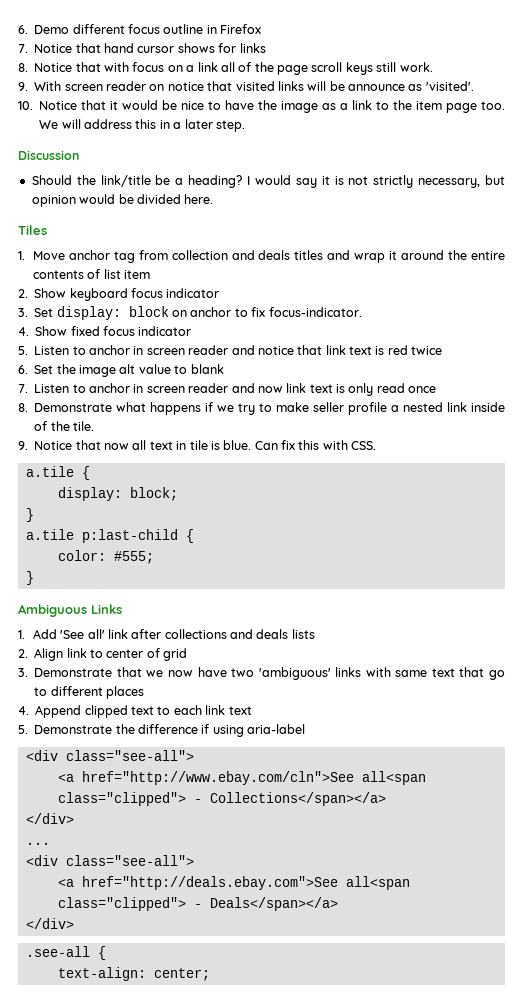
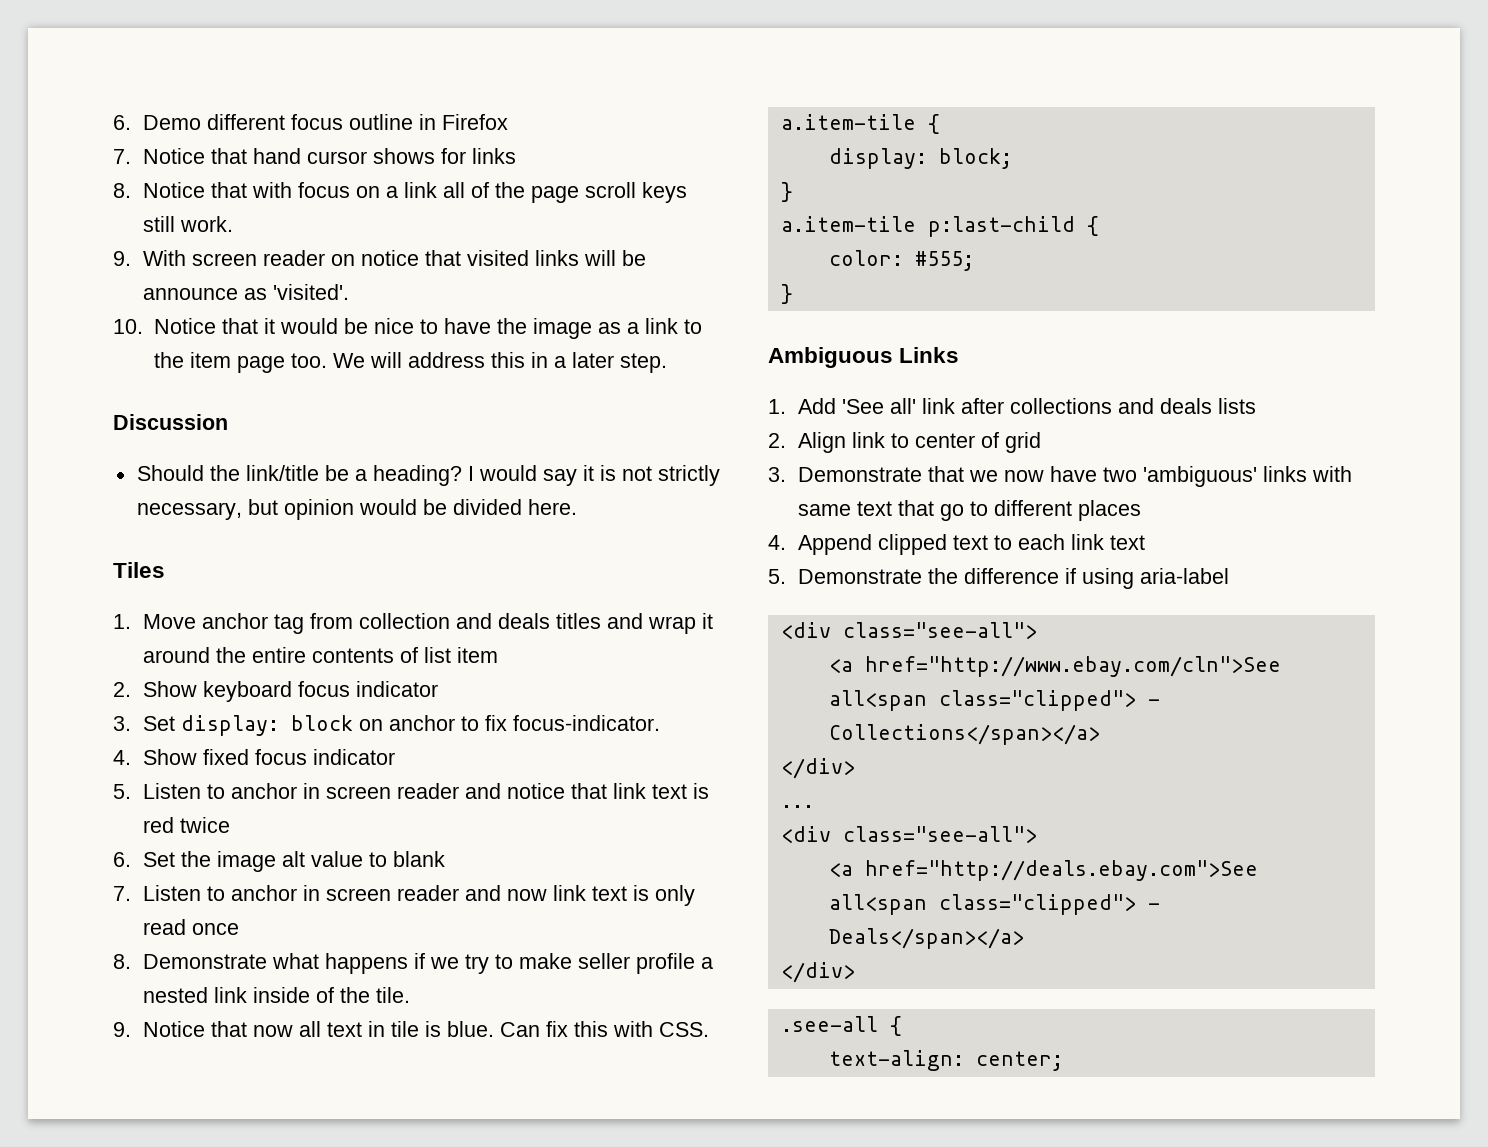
[25,466,74,477] a.tile -> [780,114,916,130] a.item-tile
[25,529,74,540] a.tile -> [780,216,916,232] a.item-tile

